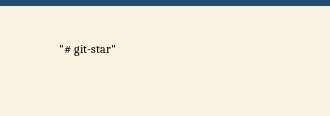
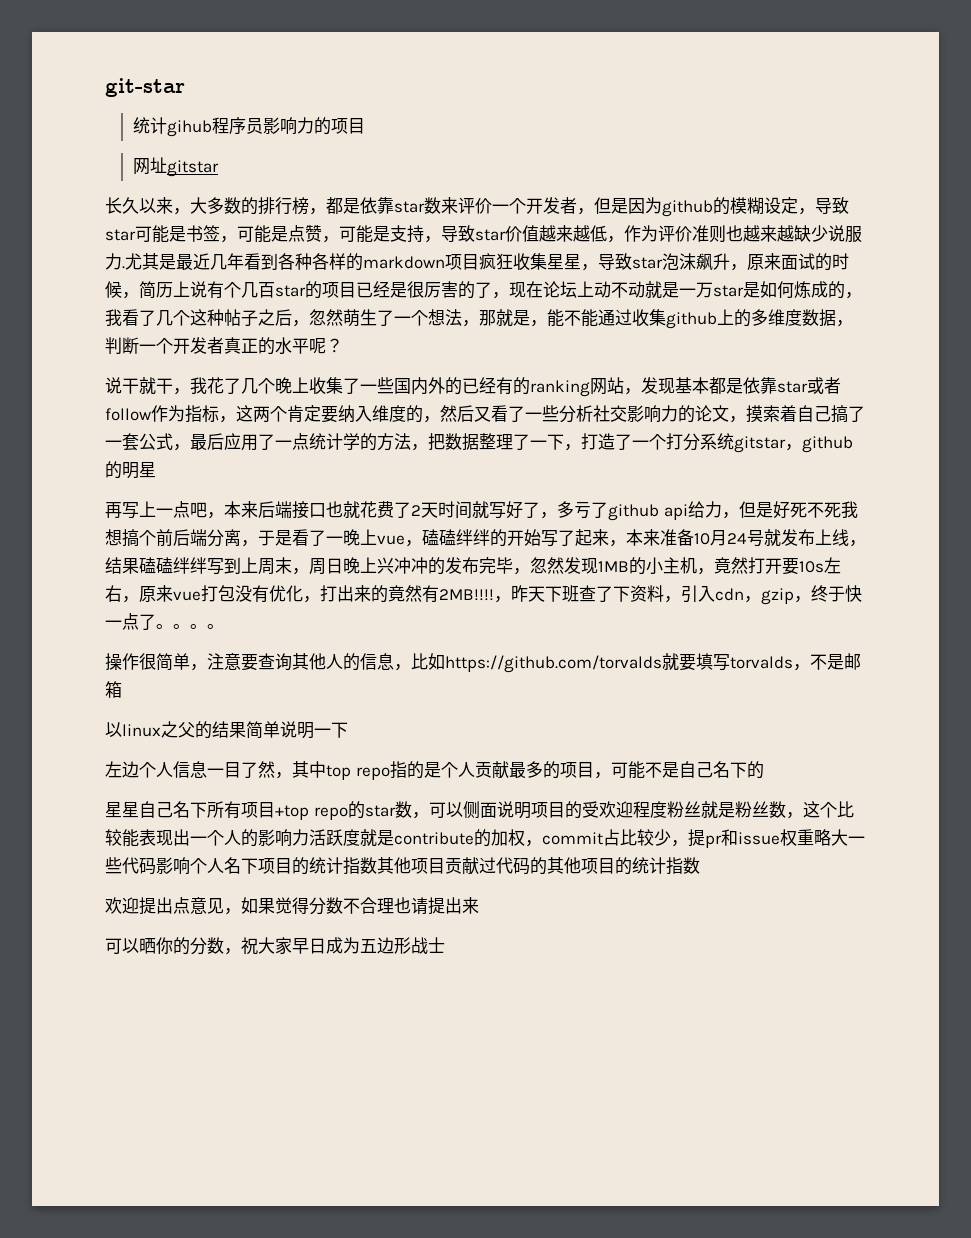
[59,45,117,56] "# git-star" -> [105,78,185,97] [132,117,365,137] [132,157,219,177] [105,197,849,217] [105,225,862,243] [105,253,849,271] [105,281,862,299] [105,309,853,329] [105,337,343,355] [105,377,841,397] [105,405,865,423] [105,433,853,453] [105,461,156,479] [105,501,858,521] [105,529,866,547] [105,557,841,575] [105,585,862,605] [105,613,224,630] [105,653,861,673] [105,681,122,698] [105,721,348,739] [105,761,764,780] [105,801,854,820] [105,829,865,848] [105,857,700,875] [105,897,479,915] [105,937,445,955] git-star // 统计gihub程序员影响力的项目 // 网址gitstar // 长久以来，大多数的排行榜，都是依靠star数来评价一个开发者，但是因为github的模糊设定，导致star可能是书签，可能是点赞，可能是支持，导致star价值越来越低，作为评价准则也越来越缺少说服力.尤其是最近几年看到各种各样的markdown项目疯狂收集星星，导致star泡沫飙升，原来面试的时候，简历上说有个几百star的项目已经是很厉害的了，现在论坛上动不动就是一万star是如何炼成的，我看了几个这种帖子之后，忽然萌生了一个想法，那就是，能不能通过收集github上的多维度数据，判断一个开发者真正的水平呢？ // 说干就干，我花了几个晚上收集了一些国内外的已经有的ranking网站，发现基本都是依靠star或者follow作为指标，这两个肯定要纳入维度的，然后又看了一些分析社交影响力的论文，摸索着自己搞了一套公式，最后应用了一点统计学的方法，把数据整理了一下，打造了一个打分系统gitstar，github的明星 // 再写上一点吧，本来后端接口也就花费了2天时间就写好了，多亏了github api给力，但是好死不死我想搞个前后端分离，于是看了一晚上vue，磕磕绊绊的开始写了起来，本来准备10月24号就发布上线，结果磕磕绊绊写到上周末，周日晚上兴冲冲的发布完毕，忽然发现1MB的小主机，竟然打开要10s左右，原来vue打包没有优化，打出来的竟然有2MB!!!!，昨天下班查了下资料，引入cdn，gzip，终于快一点了。。。。 // 操作很简单，注意要查询其他人的信息，比如https://github.com/torvalds就要填写torvalds，不是邮箱 // 以linux之父的结果简单说明一下 // 左边个人信息一目了然，其中top repo指的是个人贡献最多的项目，可能不是自己名下的 // 星星自己名下所有项目+top repo的star数，可以侧面说明项目的受欢迎程度粉丝就是粉丝数，这个比较能表现出一个人的影响力活跃度就是contribute的加权，commit占比较少，提pr和issue权重略大一些代码影响个人名下项目的统计指数其他项目贡献过代码的其他项目的统计指数 // 欢迎提出点意见，如果觉得分数不合理也请提出来 // 可以晒你的分数，祝大家早日成为五边形战士

